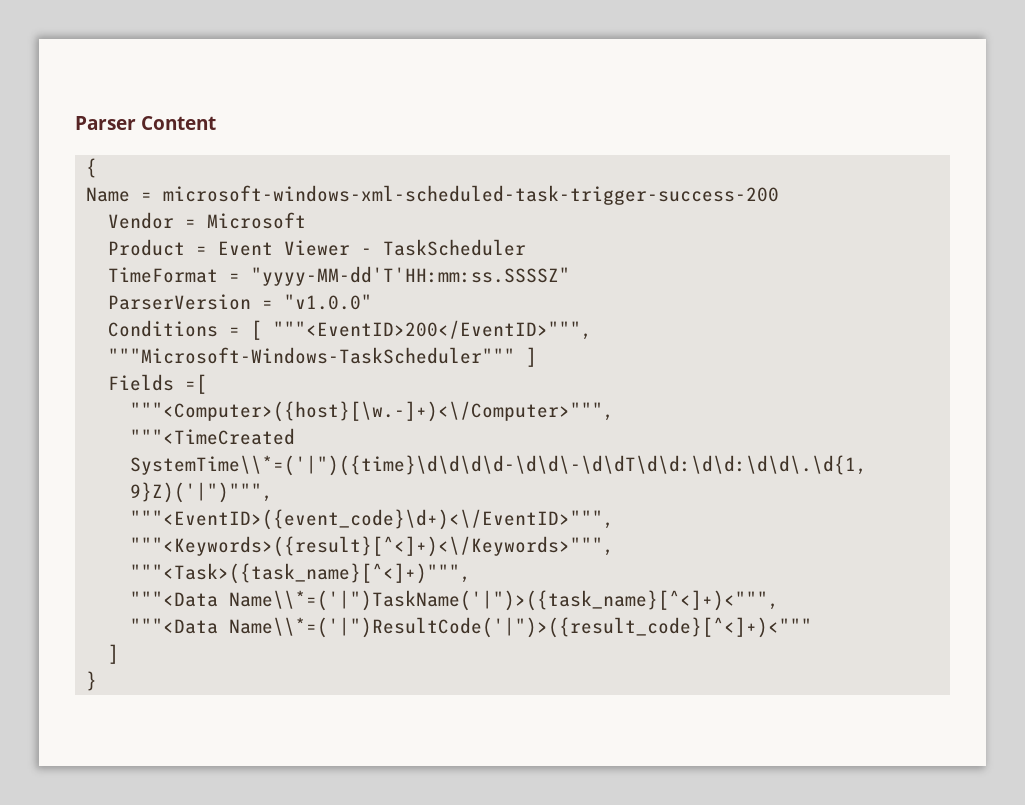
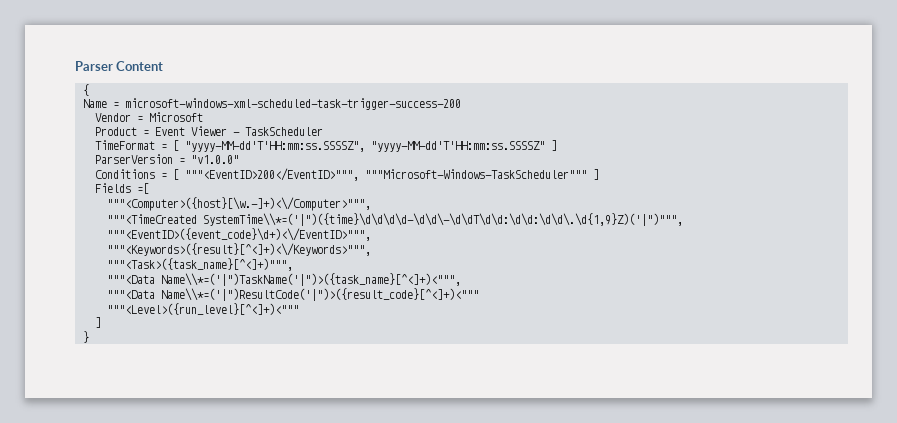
(241, 277) none -> [172,140,365,152] [ "yyyy-MM-dd'T'HH:mm:ss.SSSSZ",
(571, 276) none -> [550,140,557,151] ]
(813, 627) none -> [106,303,299,315] // """<Level>({run_level}[^<]+)<"""

